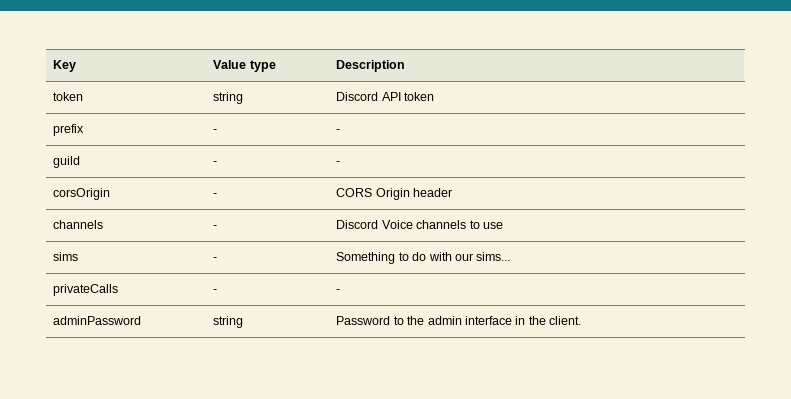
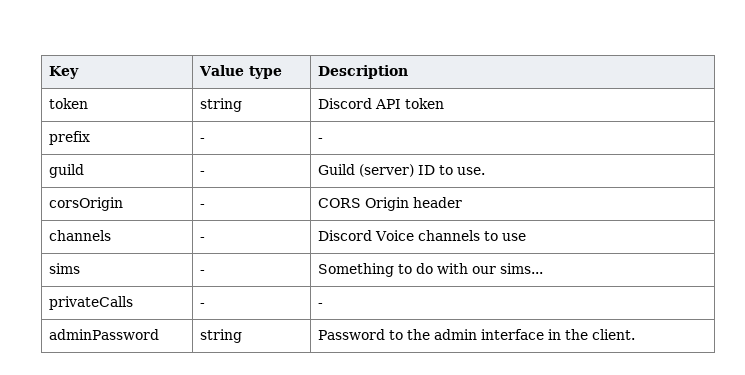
[336,161,341,165] - -> [318,164,486,177] Guild (server) ID to use.

